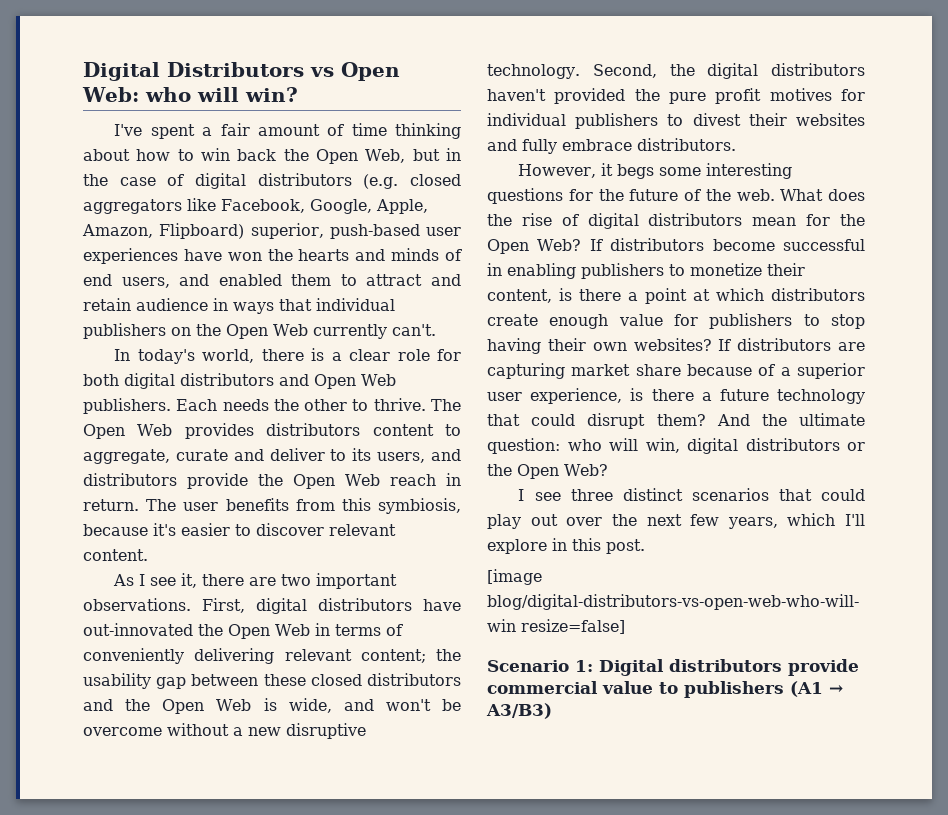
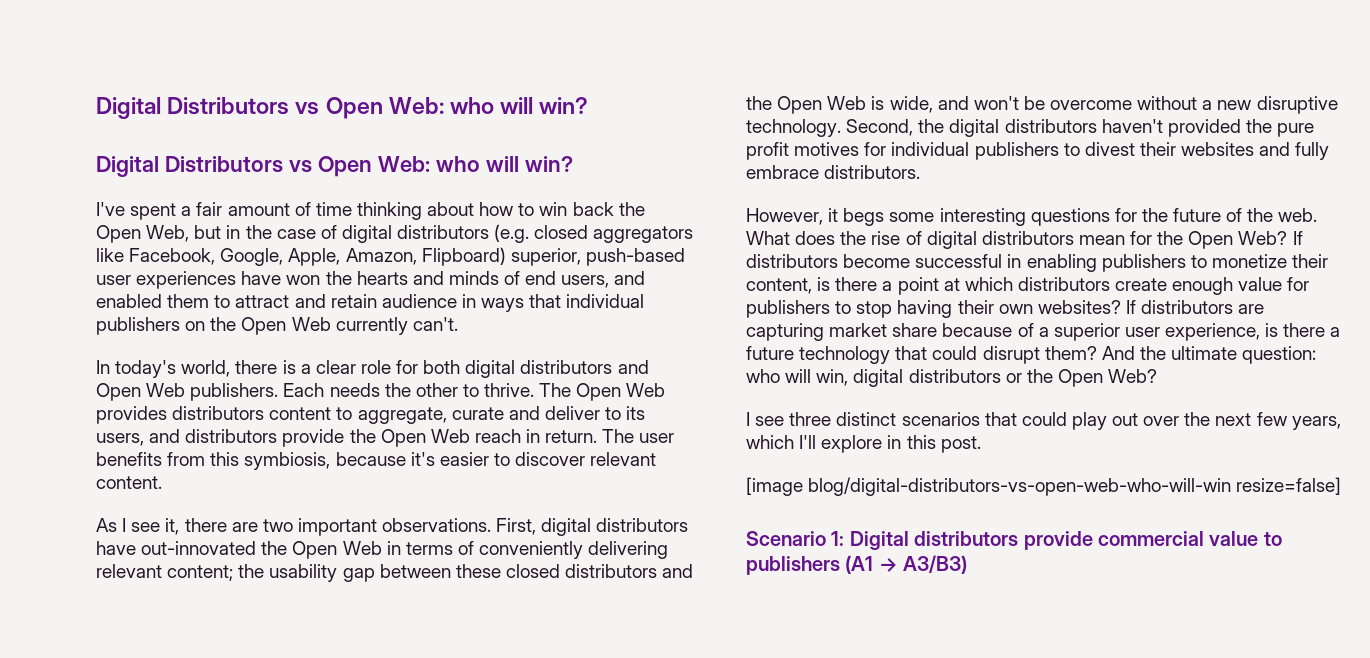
[83,62,400,81] [82,87,298,102] Digital Distributors vs Open Web: who will win? -> [96,97,589,119] [96,156,573,177] Digital Distributors vs Open Web: who will win? // Digital Distributors vs Open Web: who will win?

